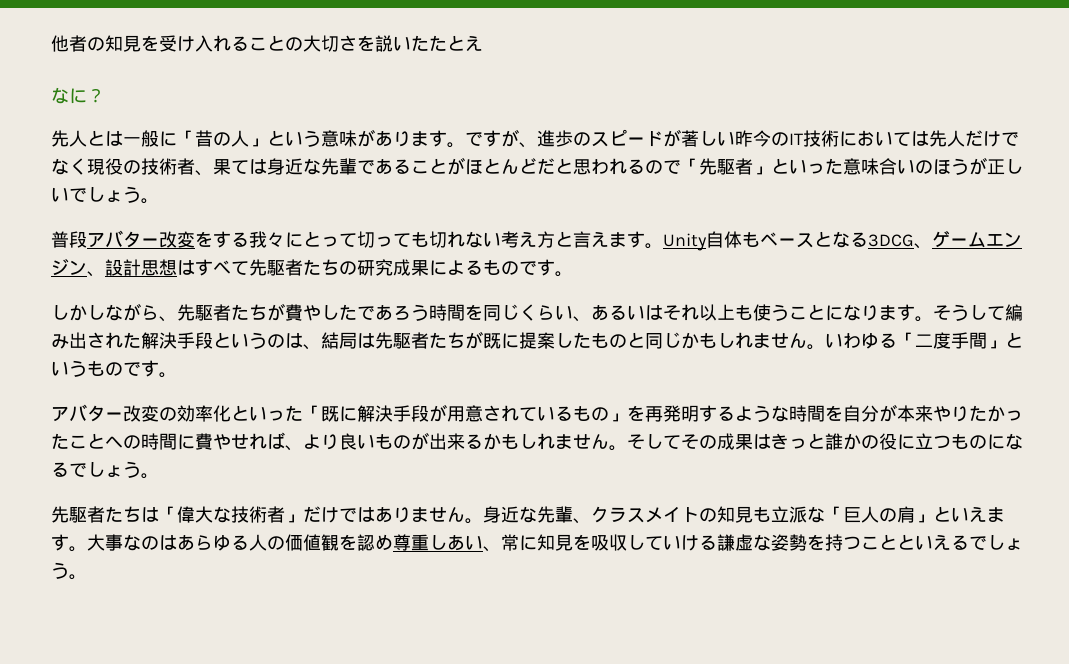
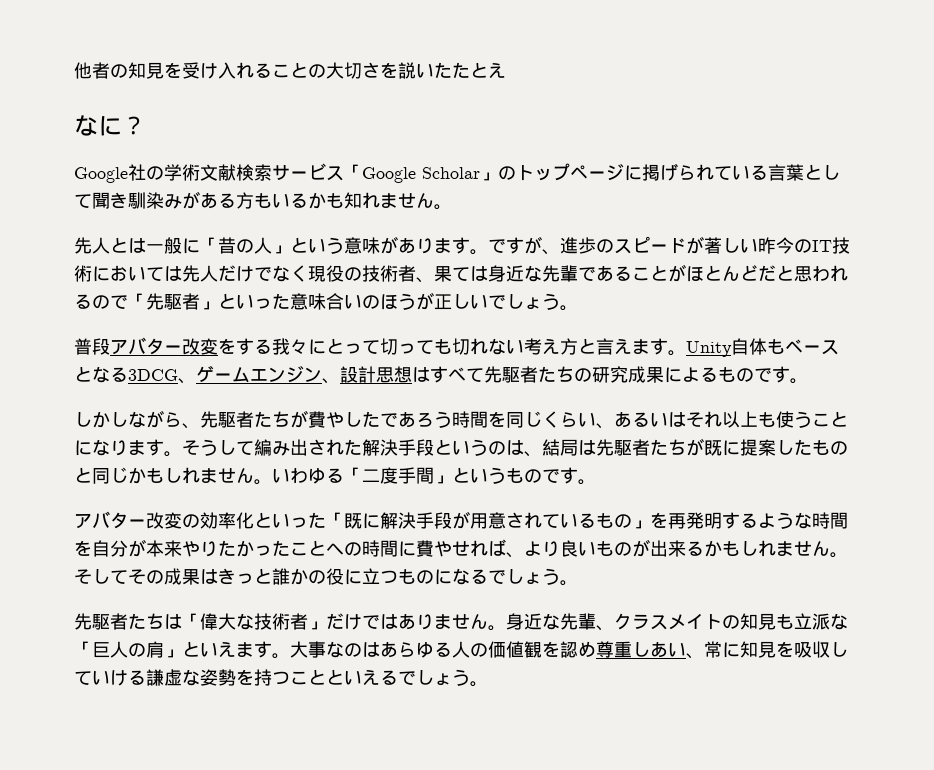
(105, 95) none -> [74,163,840,183] [74,191,452,210] // Google社の学術文献検索サービス「Google Scholar」のトップページに掲げられている言葉として聞き馴染みがある方もいるかも知れません。

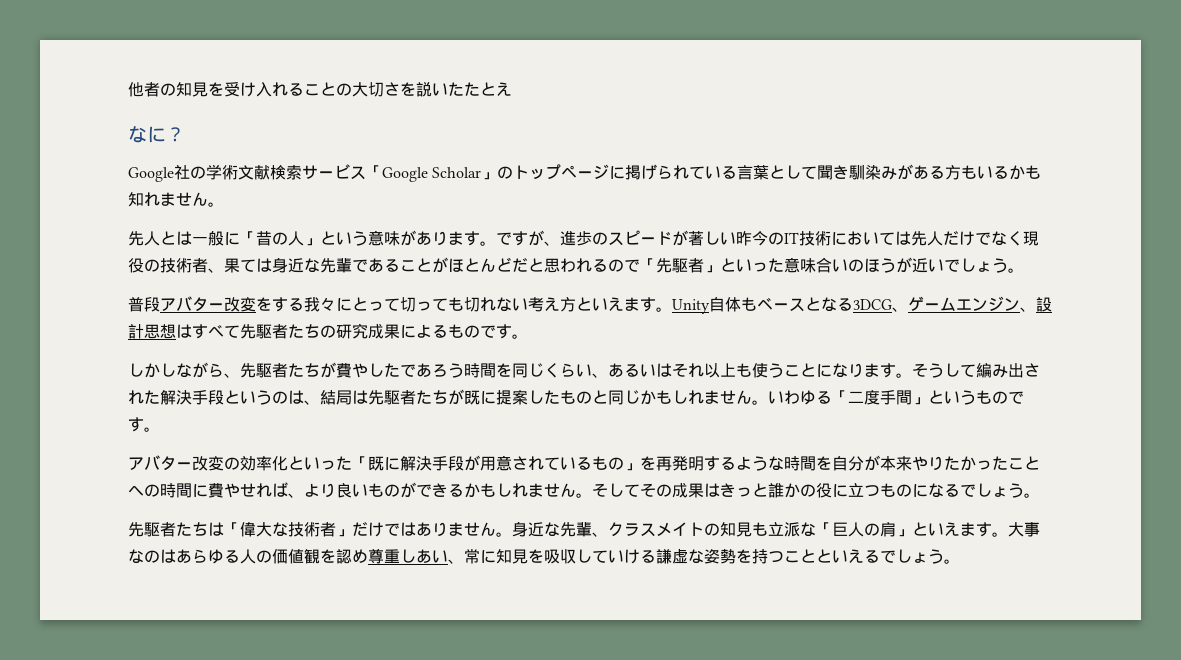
[434,294,470,310] 正し -> [912,258,928,273] 近
[596,338,614,355] 言 -> [592,298,608,311] い
[650,540,686,557] 出来 -> [416,483,448,497] でき

